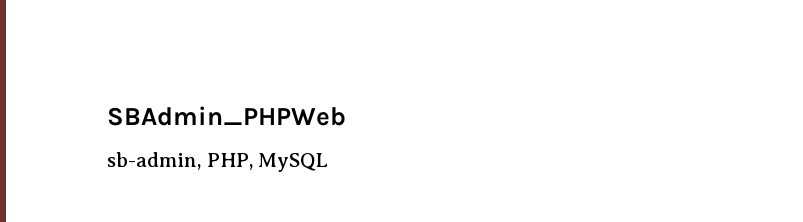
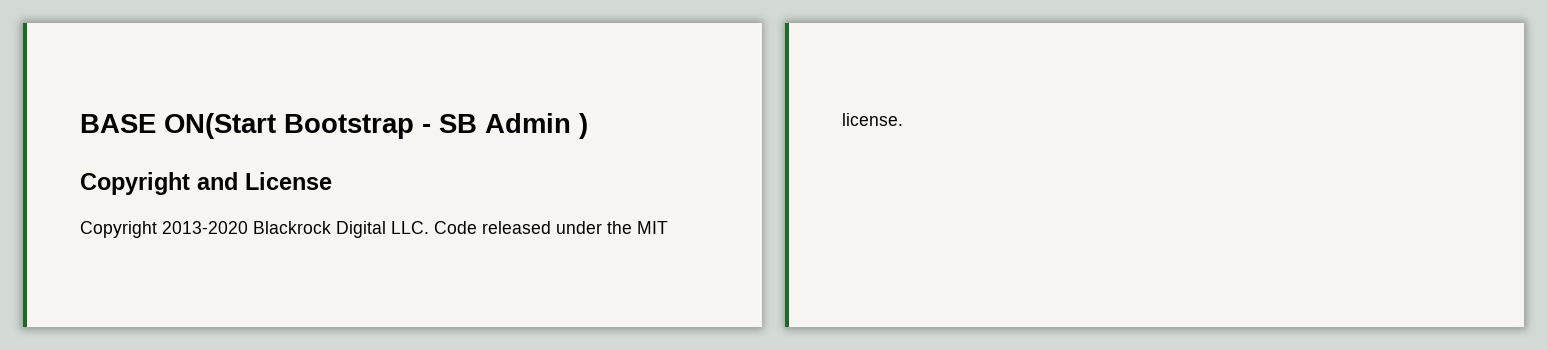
[107,106,346,126] [107,152,329,172] SBAdmin_PHPWeb // sb-admin, PHP, MySQL -> [80,113,588,139] [80,172,332,195] [80,221,668,238] [842,113,903,126] BASE ON(Start Bootstrap - SB Admin ) // Copyright and License // Copyright 2013-2020 Blackrock Digital LLC. Code released under the MIT license.

